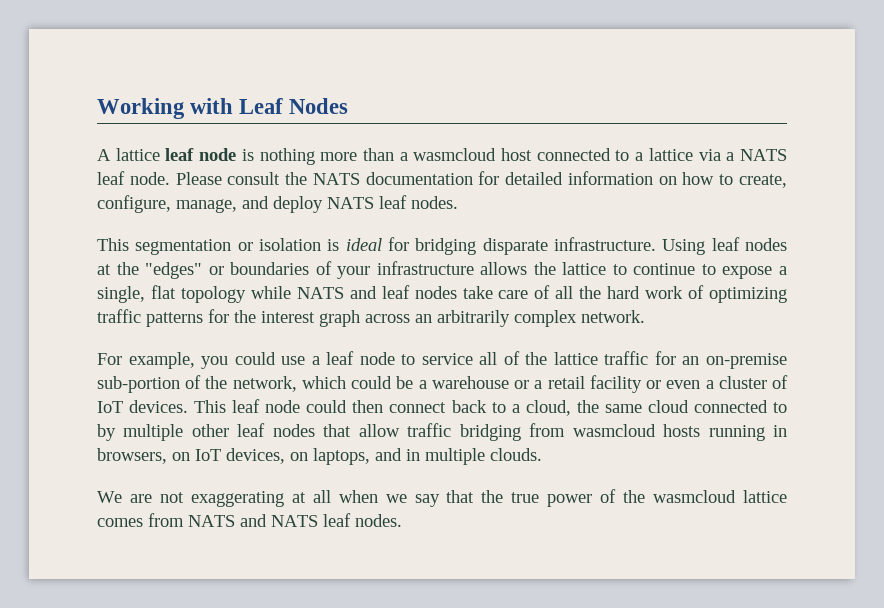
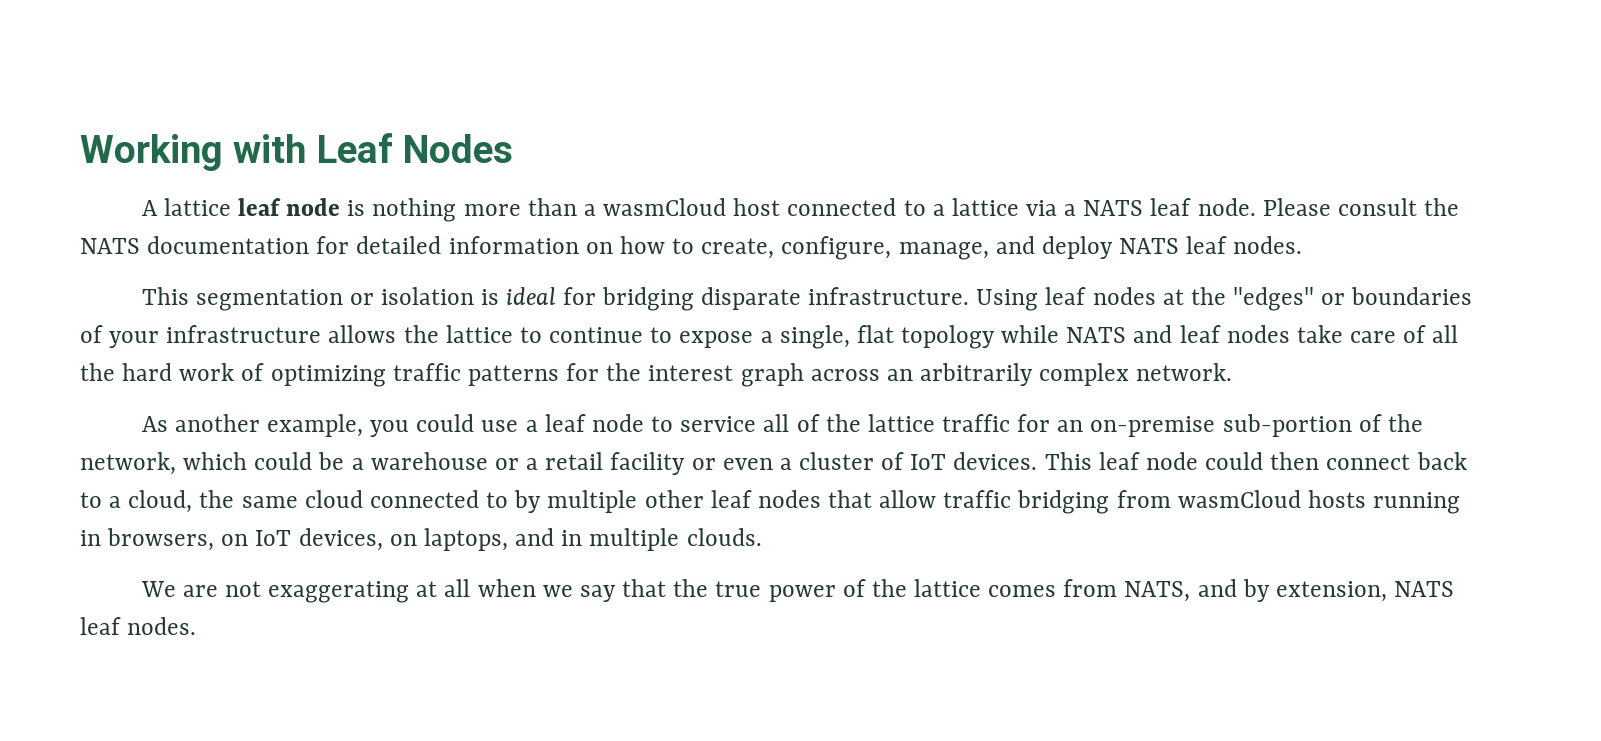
[413,148,497,161] wasmcloud -> [603,198,727,216] wasmCloud
[97,353,122,365] For -> [141,414,260,432] As another
[572,424,656,437] wasmcloud -> [1177,490,1301,508] wasmCloud
[653,490,737,503] wasmcloud -> (907, 588) none
[188,514,267,527] NATS and -> [1124,579,1387,602] NATS, and by extension,

